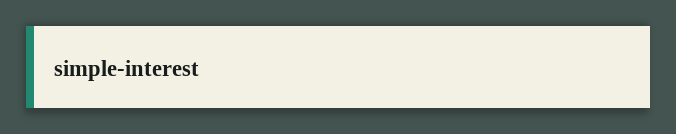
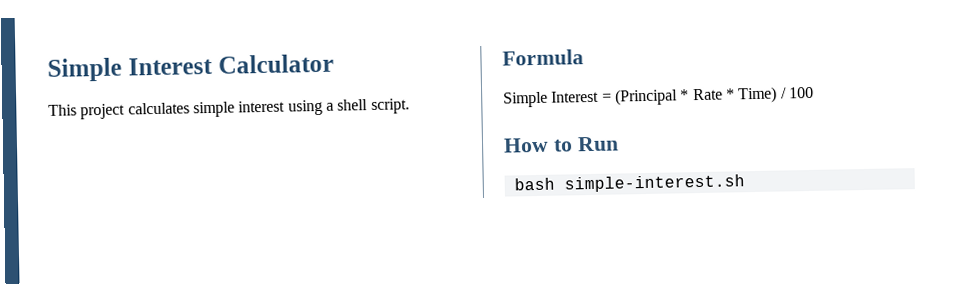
[54,60,199,81] simple-interest -> [47,53,334,82] [48,98,410,120] [502,49,584,66] [503,86,814,108] [503,136,619,153] [513,174,745,193] Simple Interest Calculator // This project calculates simple interest using a shell script. // Formula // Simple Interest = (Principal * Rate * Time) / 100 // How to Run // bash simple-interest.sh

